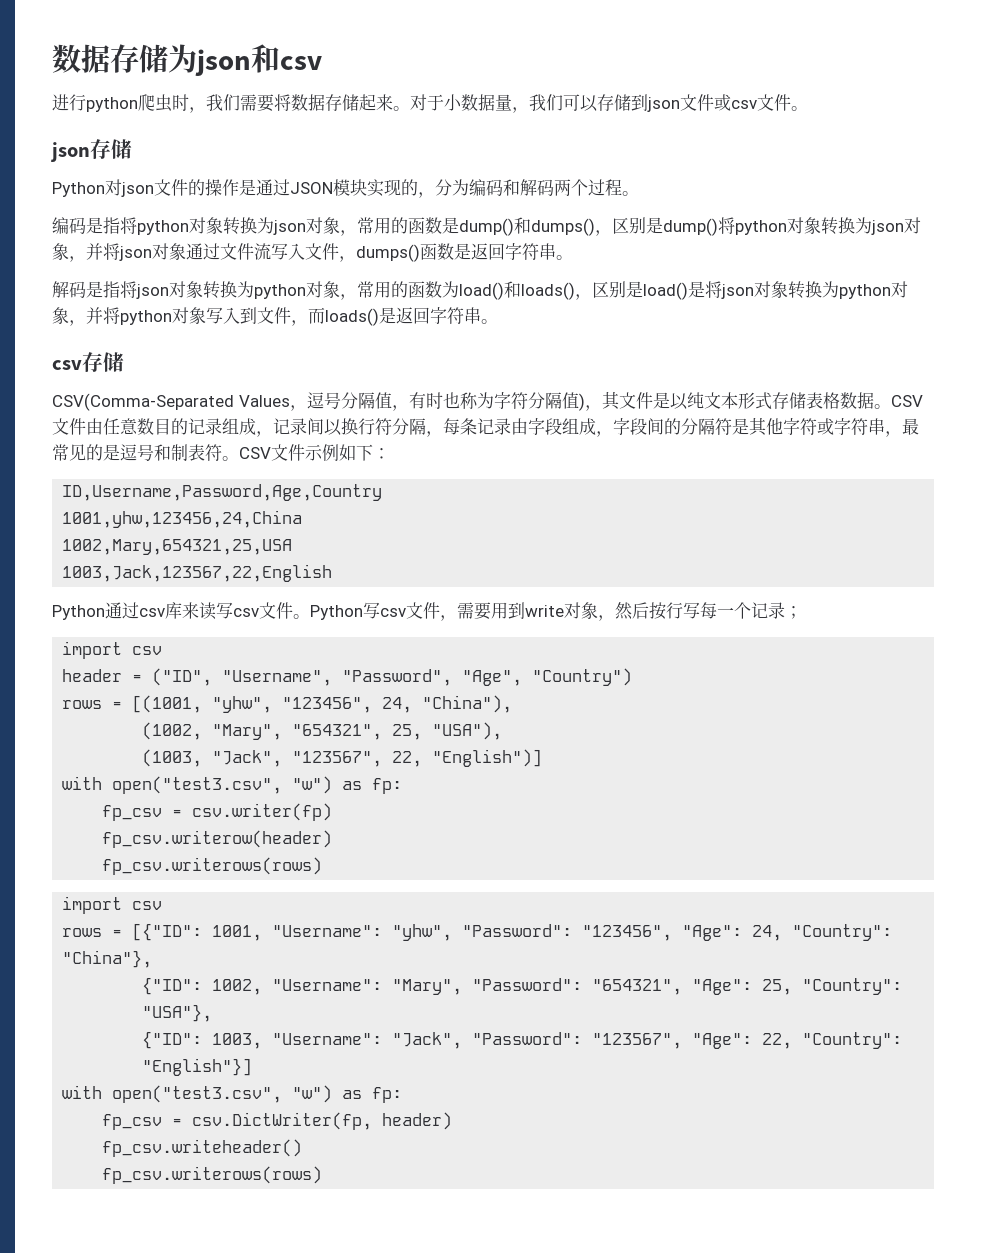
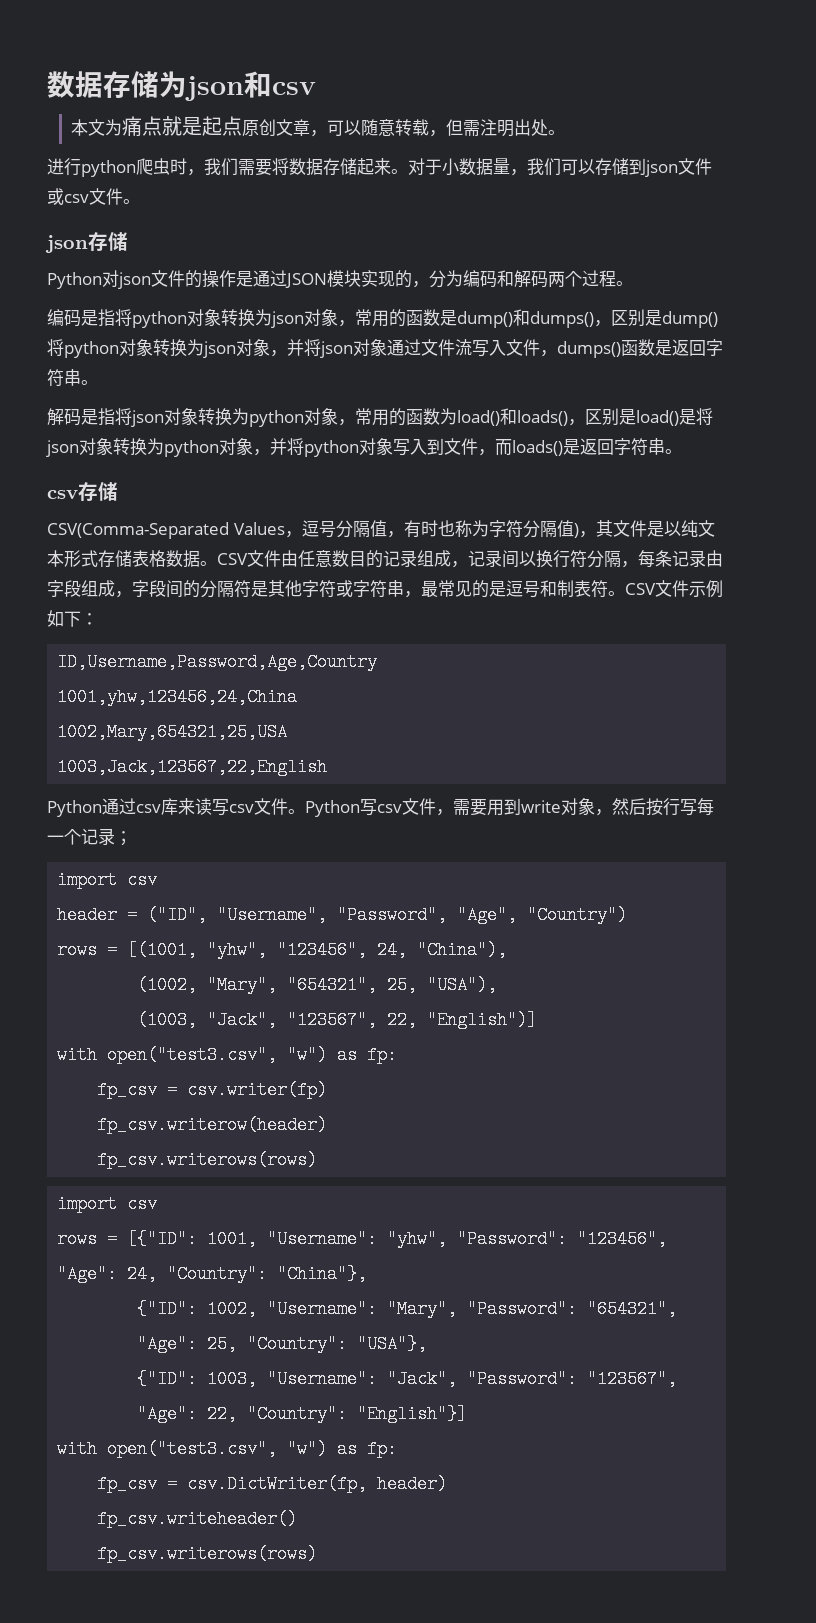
(322, 63) none -> [71,116,566,137] // 本文为痛点就是起点原创文章，可以随意转载，但需注明出处。

